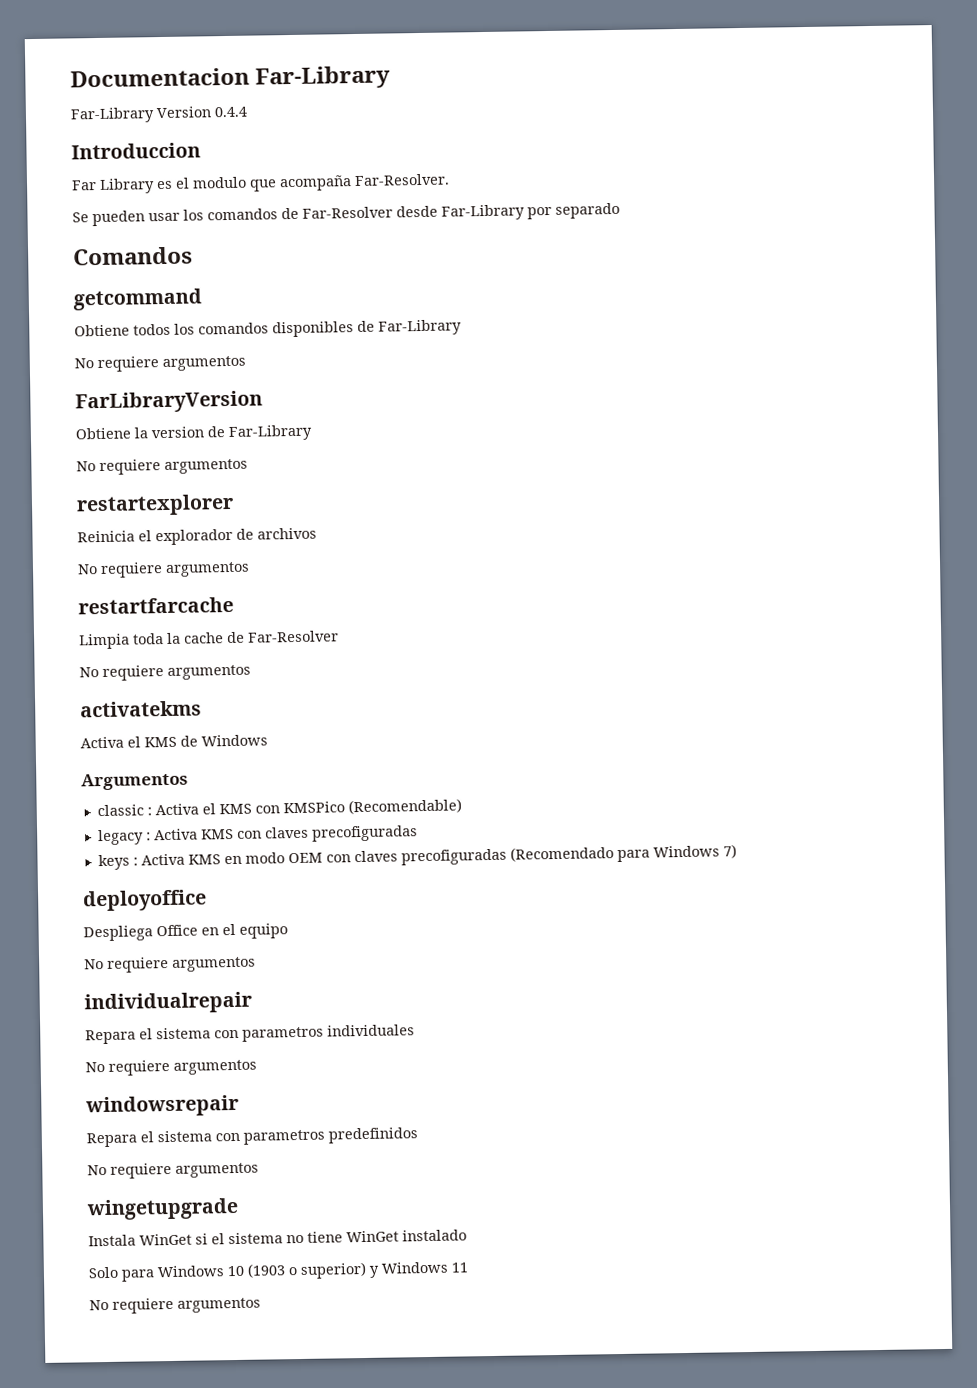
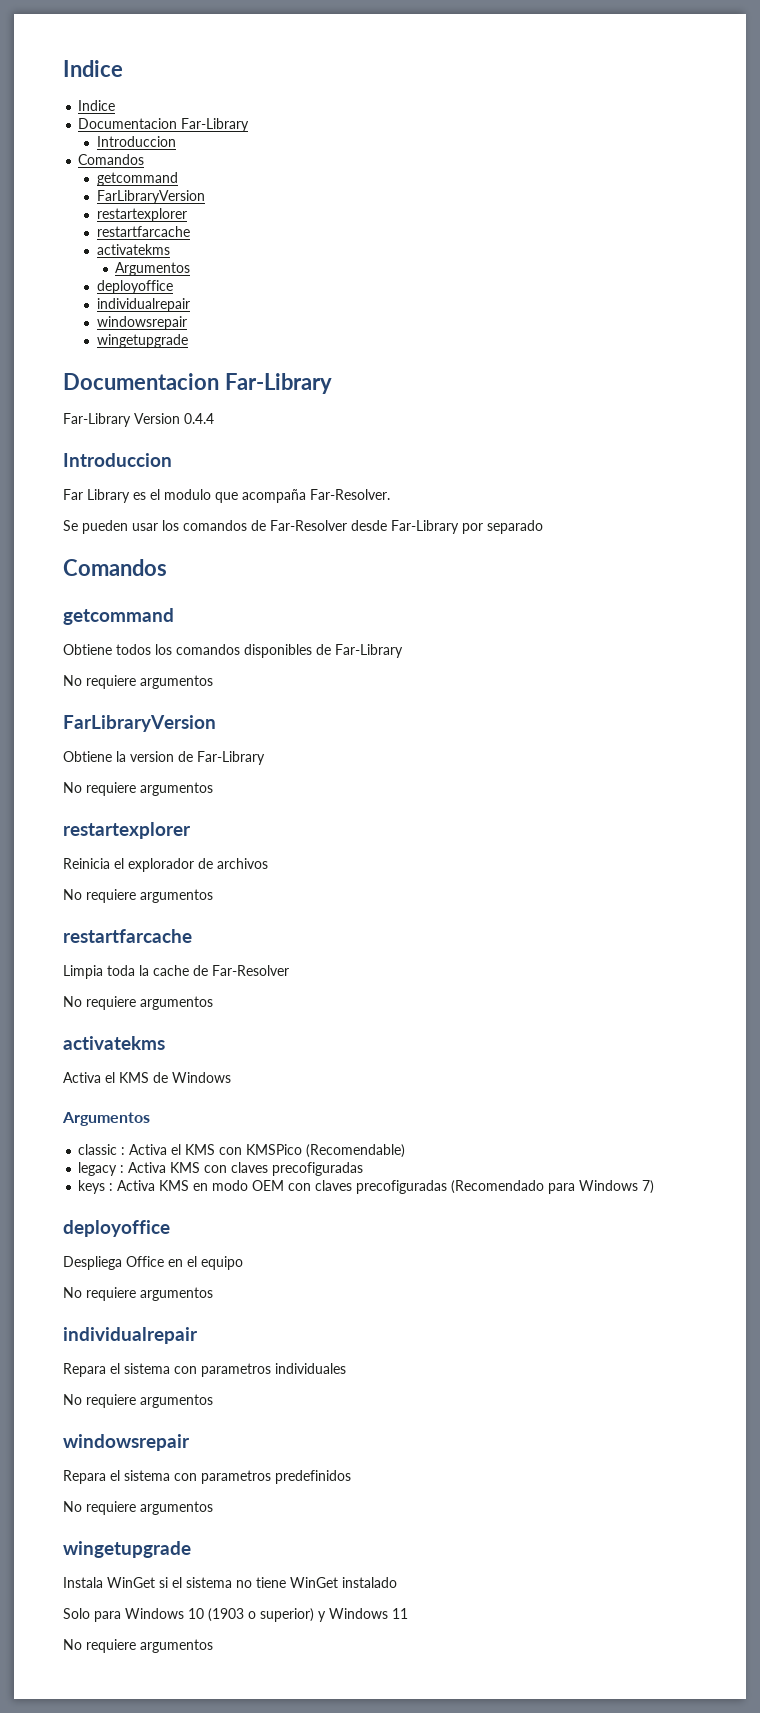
(70, 77) none -> [63,60,123,77] [78,100,116,111] [78,118,250,132] [96,136,176,147] [78,154,145,165] [96,172,178,186] [96,190,205,204] [96,208,187,222] [96,226,190,237] [96,244,170,255] [115,262,191,276] [96,280,173,294] [96,298,190,312] [96,316,187,330] [96,334,188,348] Indice // Indice // Documentacion Far-Library // Introduccion // Comandos // getcommand // FarLibraryVersion // restartexplorer // restartfarcache // activatekms // Argumentos // deployoffice // individualrepair // windowsrepair // wingetupgrade //

